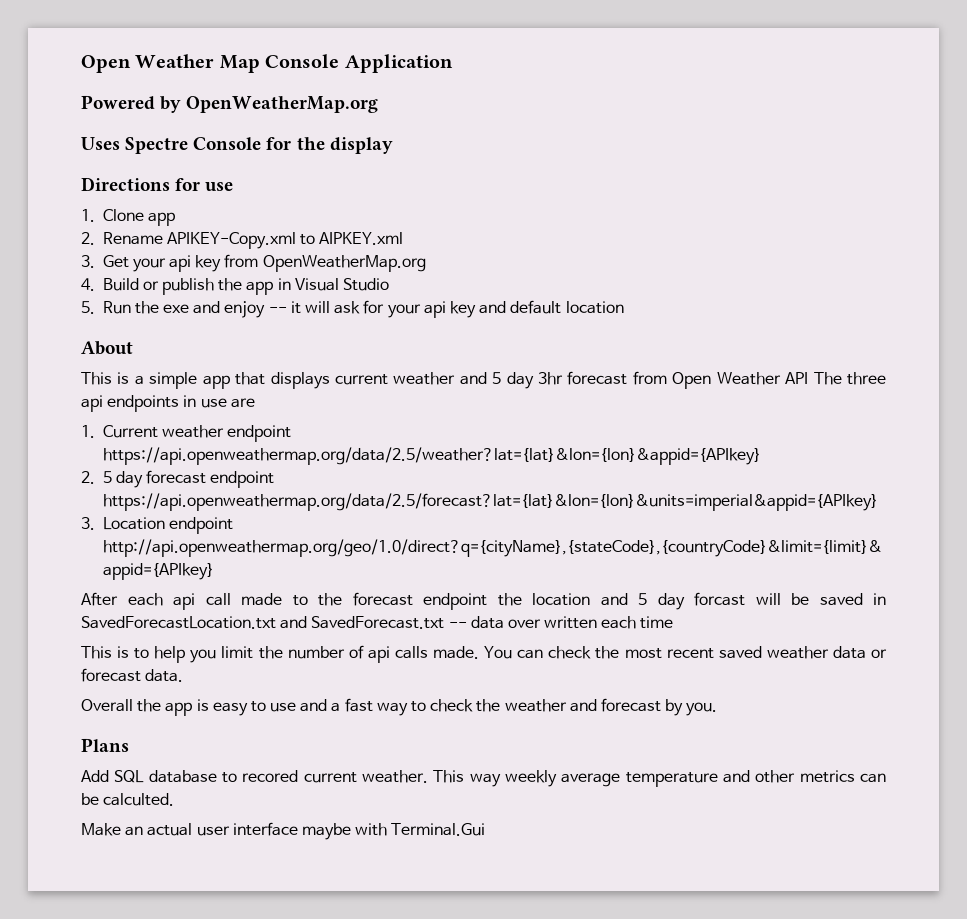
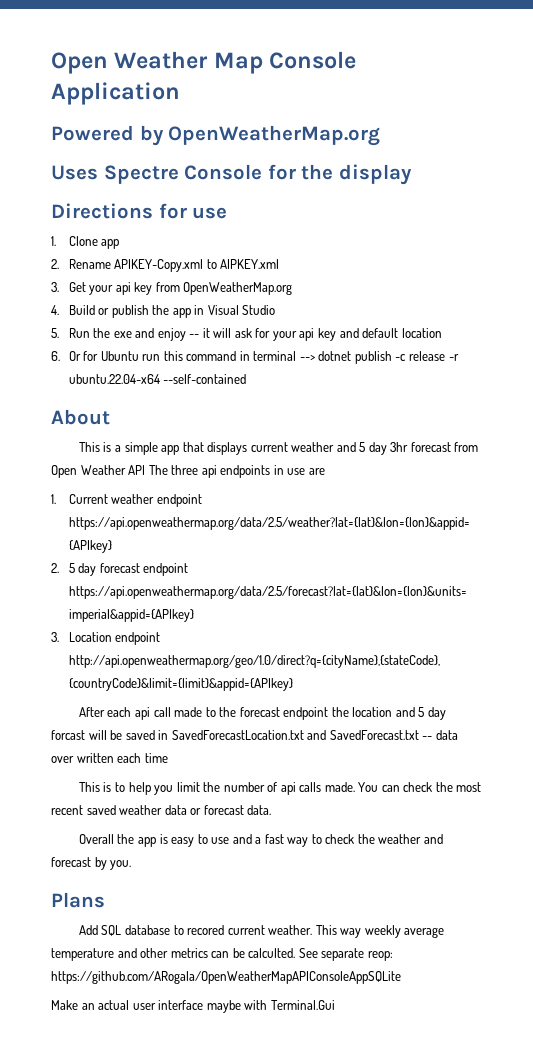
(624, 307) none -> [51,351,459,364] [68,374,247,384] // 6. Or for Ubuntu run this command in terminal --> dotnet publish -c release -r ubuntu.22.04-x64 --self-contained
(175, 799) none -> [298,948,393,961] [51,971,401,984] See separate reop: https://github.com/ARogala/OpenWeatherMapAPIConsoleAppSQLite

